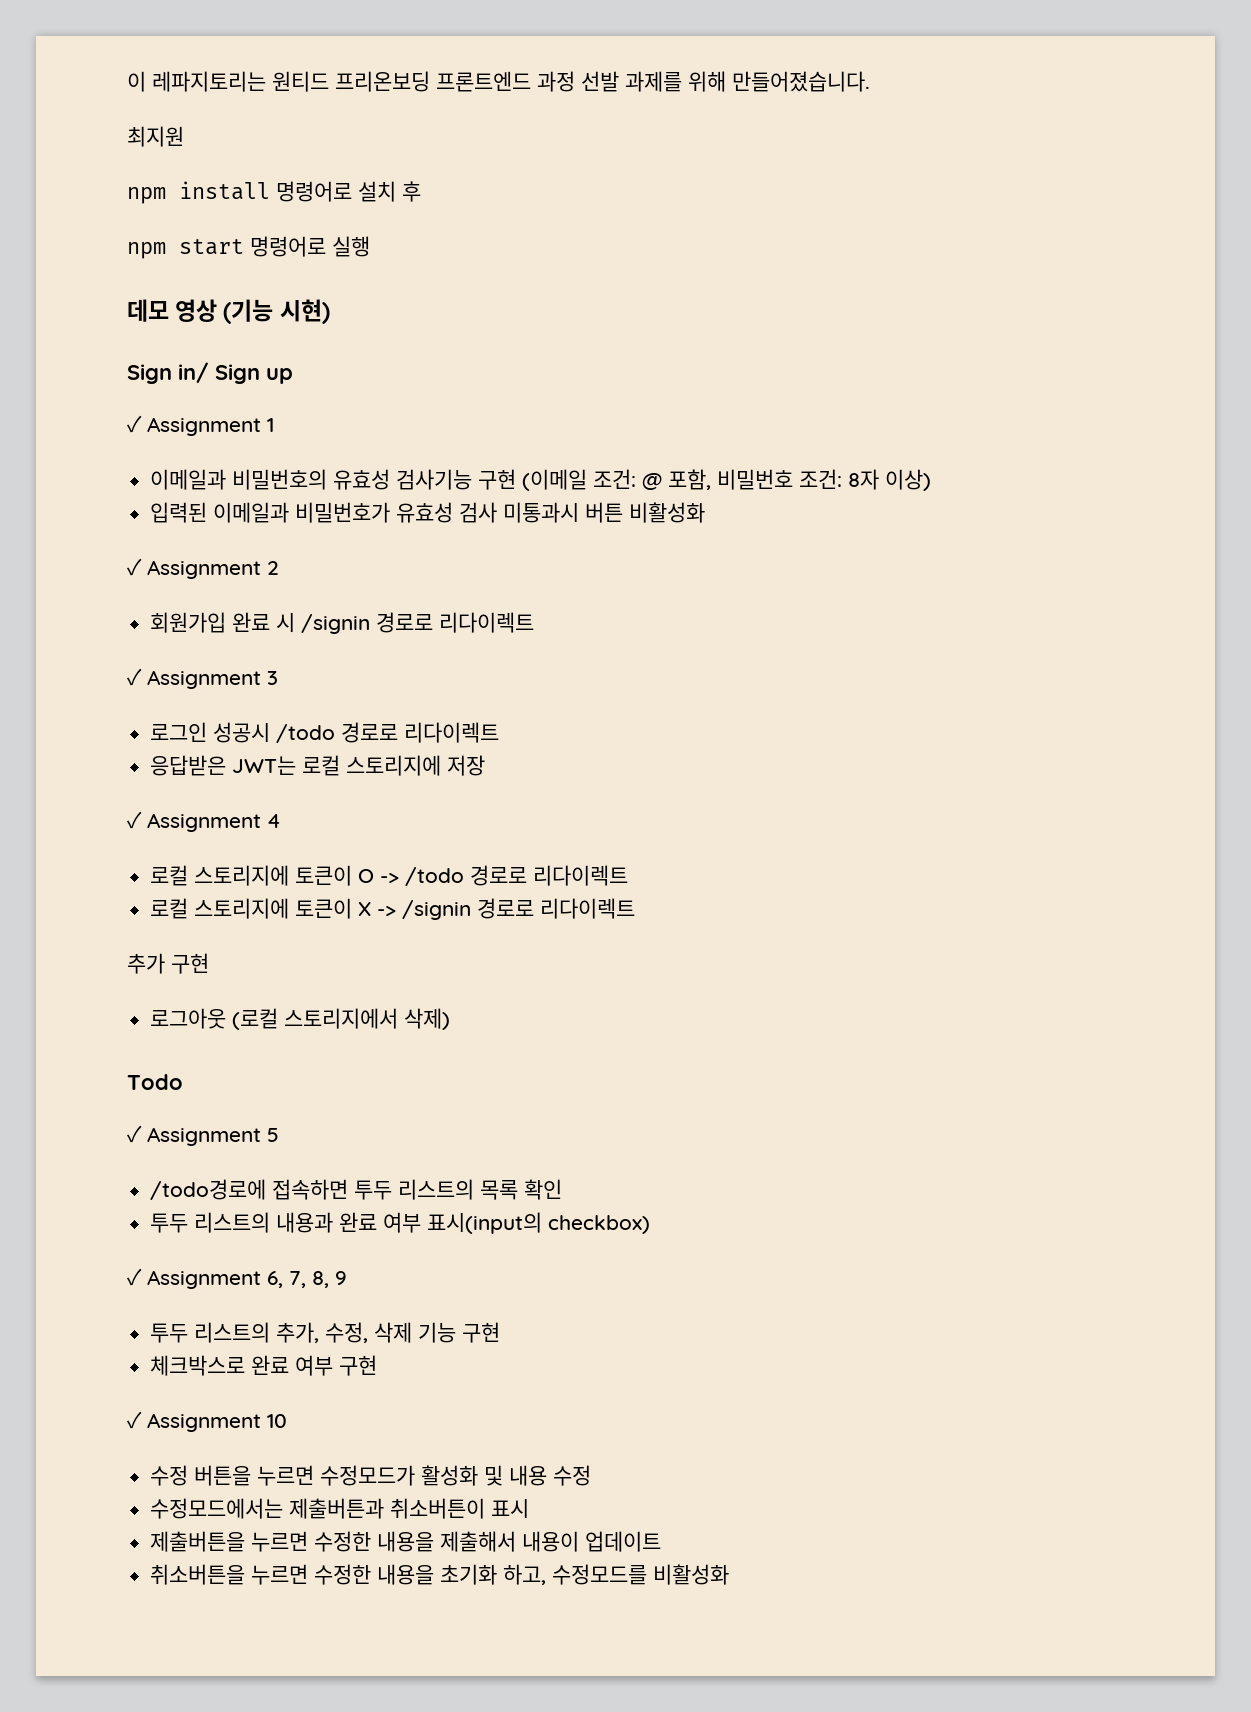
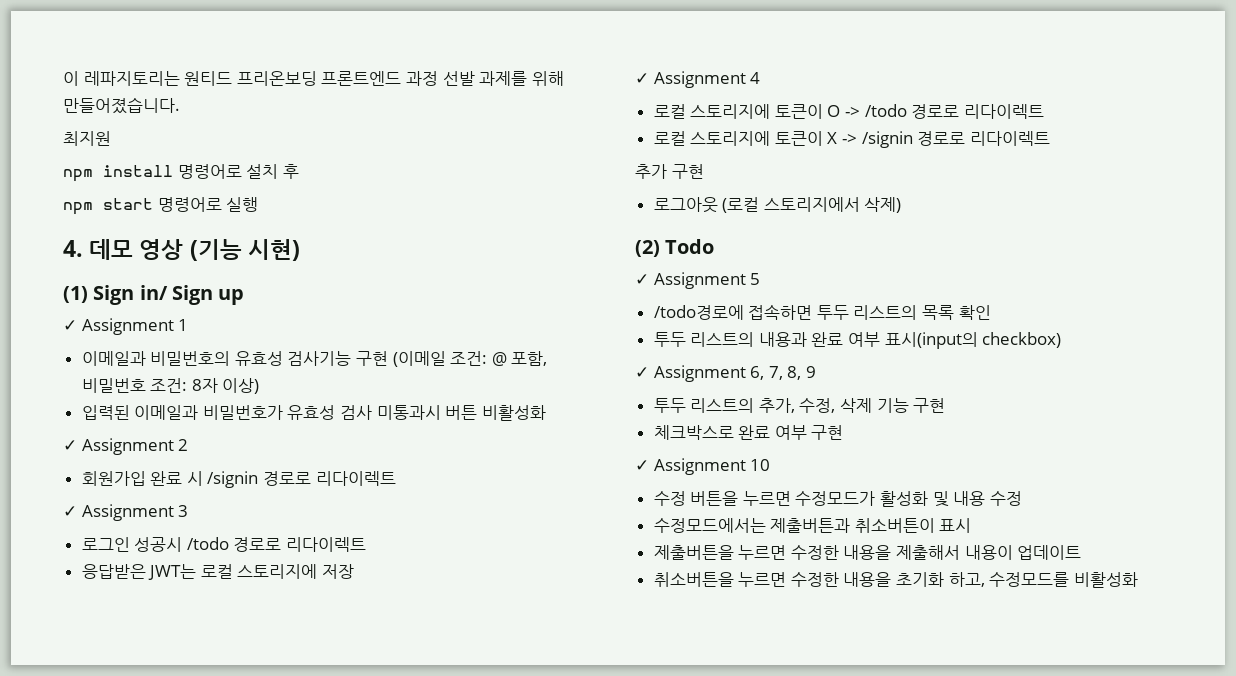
(370, 246) none -> [63,240,83,257] 4.
(330, 311) none -> [63,286,88,303] (1)
(451, 1019) none -> [635,240,660,257] (2)

